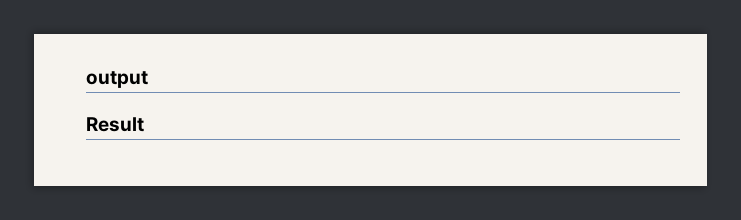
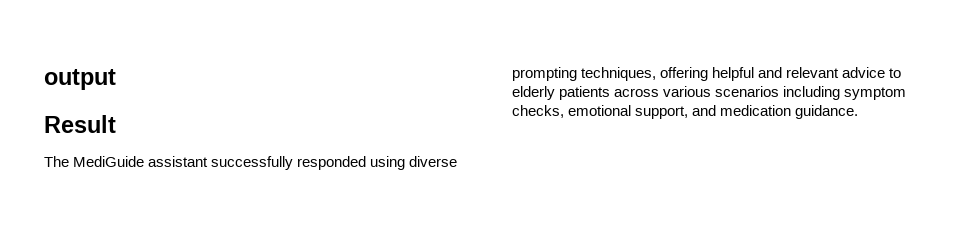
(144, 124) none -> [44,156,458,170] [512,67,902,81] [512,86,907,100] [512,105,859,119] // The MediGuide assistant successfully responded using diverse prompting techniques, offering helpful and relevant advice to elderly patients across various scenarios including symptom checks, emotional support, and medication guidance.

